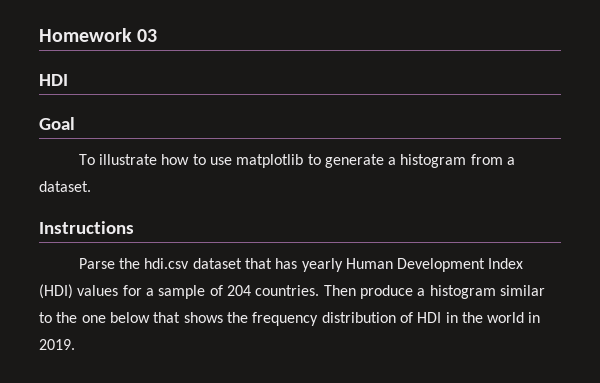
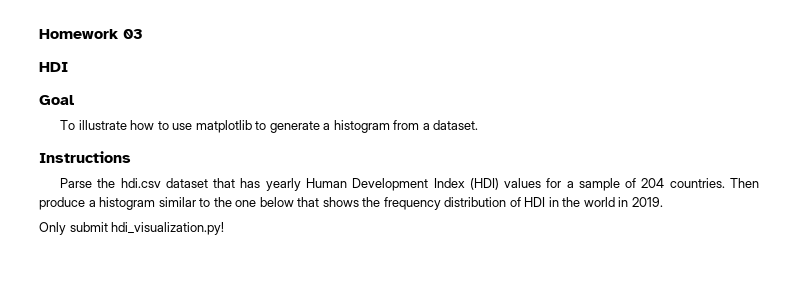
(75, 344) none -> [39,222,225,235] // Only submit hdi_visualization.py!

